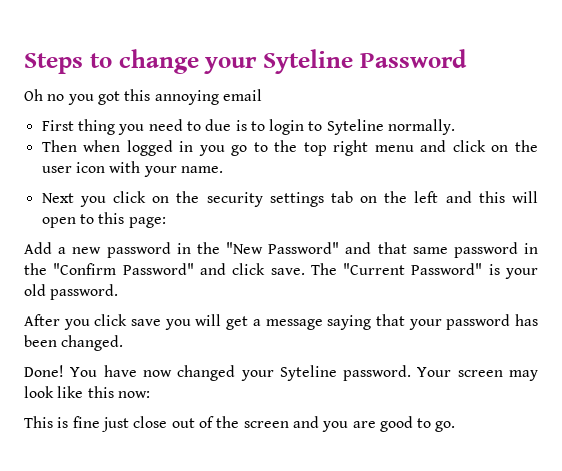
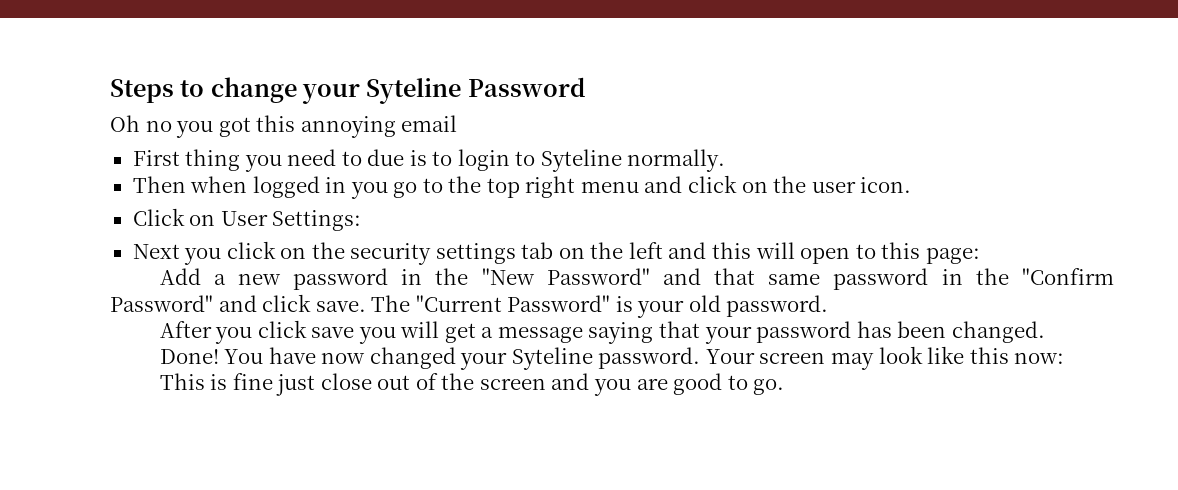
[75,161,223,177] icon with your name. -> [860,177,912,193] [132,208,362,231] icon. // Click on User Settings:

